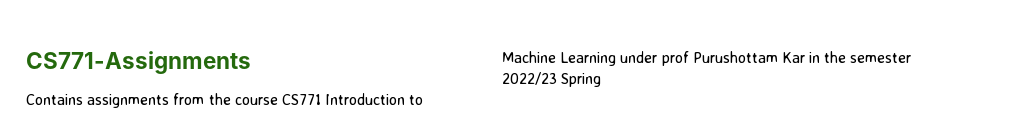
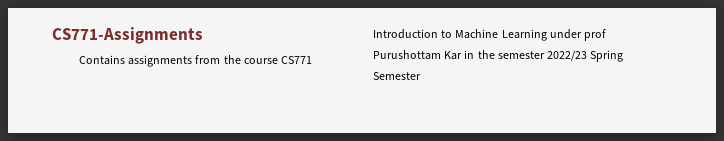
(602, 80) none -> [373,72,421,80] Semester

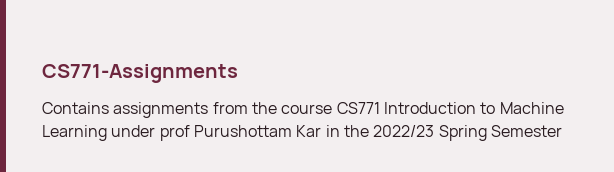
[497,51,545,59] semester -> (369, 131) none

